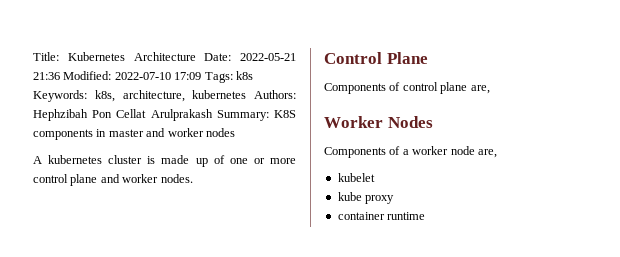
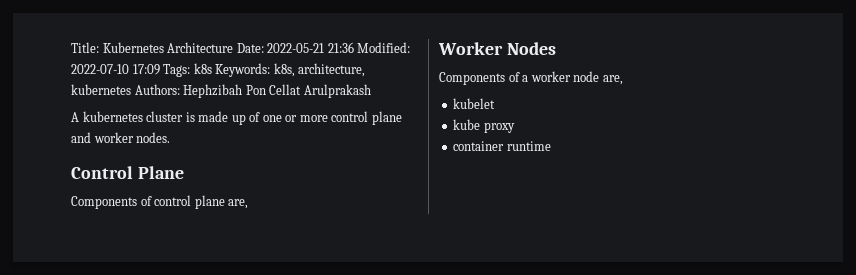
[216,110,296,121] [33,128,235,140] Summary: K8S components in master and worker nodes -> (371, 91) none

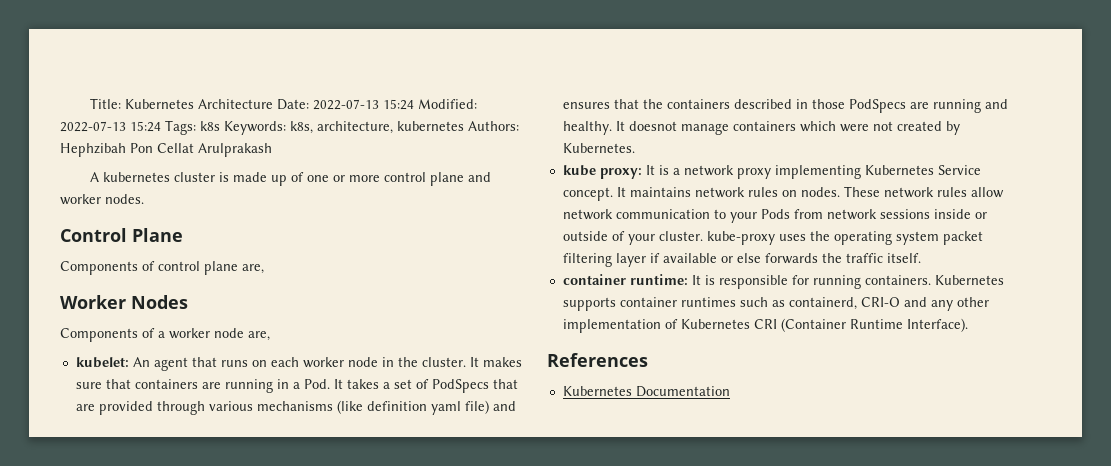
[267,42,411,53] [71,64,160,75] 2022-05-21 21:36 Modified: 2022-07-10 17:09 -> [312,99,477,110] [60,121,161,132] 2022-07-13 15:24 Modified: 2022-07-13 15:24
[453,98,496,109] [453,119,515,133] [453,141,551,151] kubelet // kube proxy // container runtime -> [75,357,522,371] [75,379,518,393] [75,400,516,415] [562,99,1008,113] [562,121,960,135] [562,143,635,153] [562,165,981,179] [562,186,1004,201] [562,209,987,223] [562,231,983,245] [562,253,921,267] [562,274,1004,289] [562,297,989,311] [562,318,968,333] [547,353,648,367] [562,386,730,397] kubelet: An agent that runs on each worker node in the cluster. It makes sure that containers are running in a Pod. It takes a set of PodSpecs that are provided through various mechanisms (like definition yaml file) and ensures that the containers described in those PodSpecs are running and healthy. It doesnot manage containers which were not created by Kubernetes. // kube proxy: It is a network proxy implementing Kubernetes Service concept. It maintains network rules on nodes. These network rules allow network communication to your Pods from network sessions inside or outside of your cluster. kube-proxy uses the operating system packet filtering layer if available or else forwards the traffic itself. // container runtime: It is responsible for running containers. Kubernetes supports container runtimes such as containerd, CRI-O and any other implementation of Kubernetes CRI (Container Runtime Interface). // References // Kubernetes Documentation

